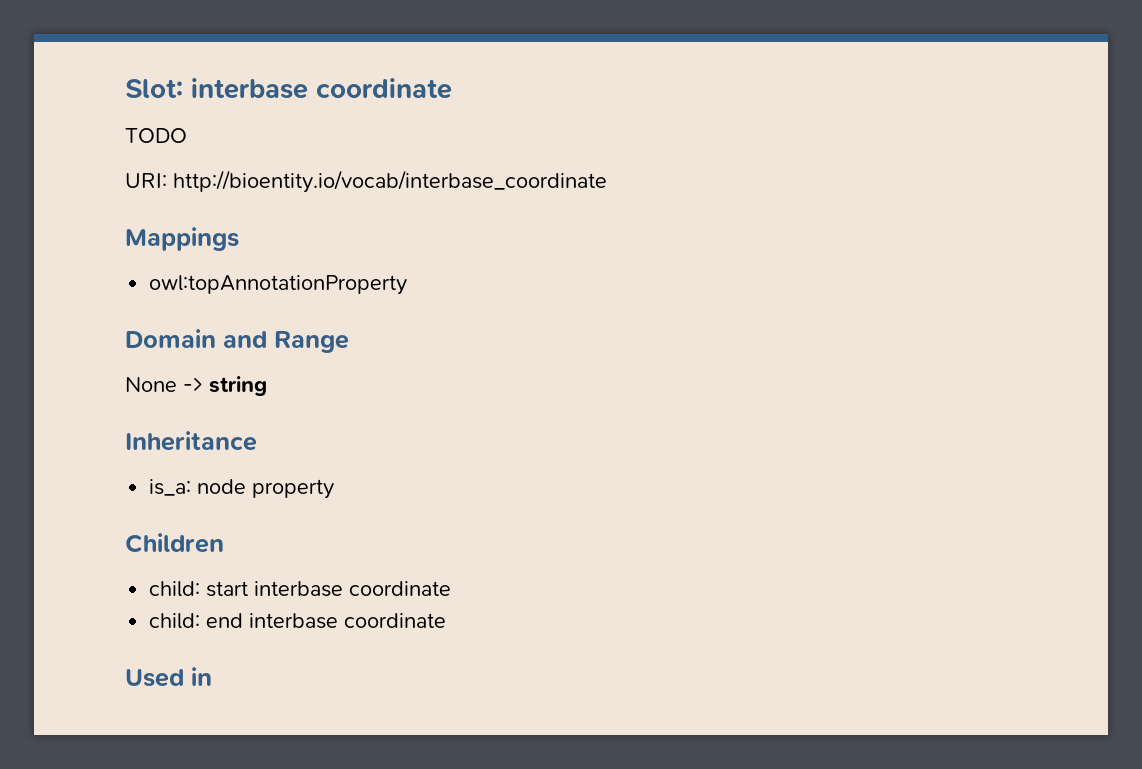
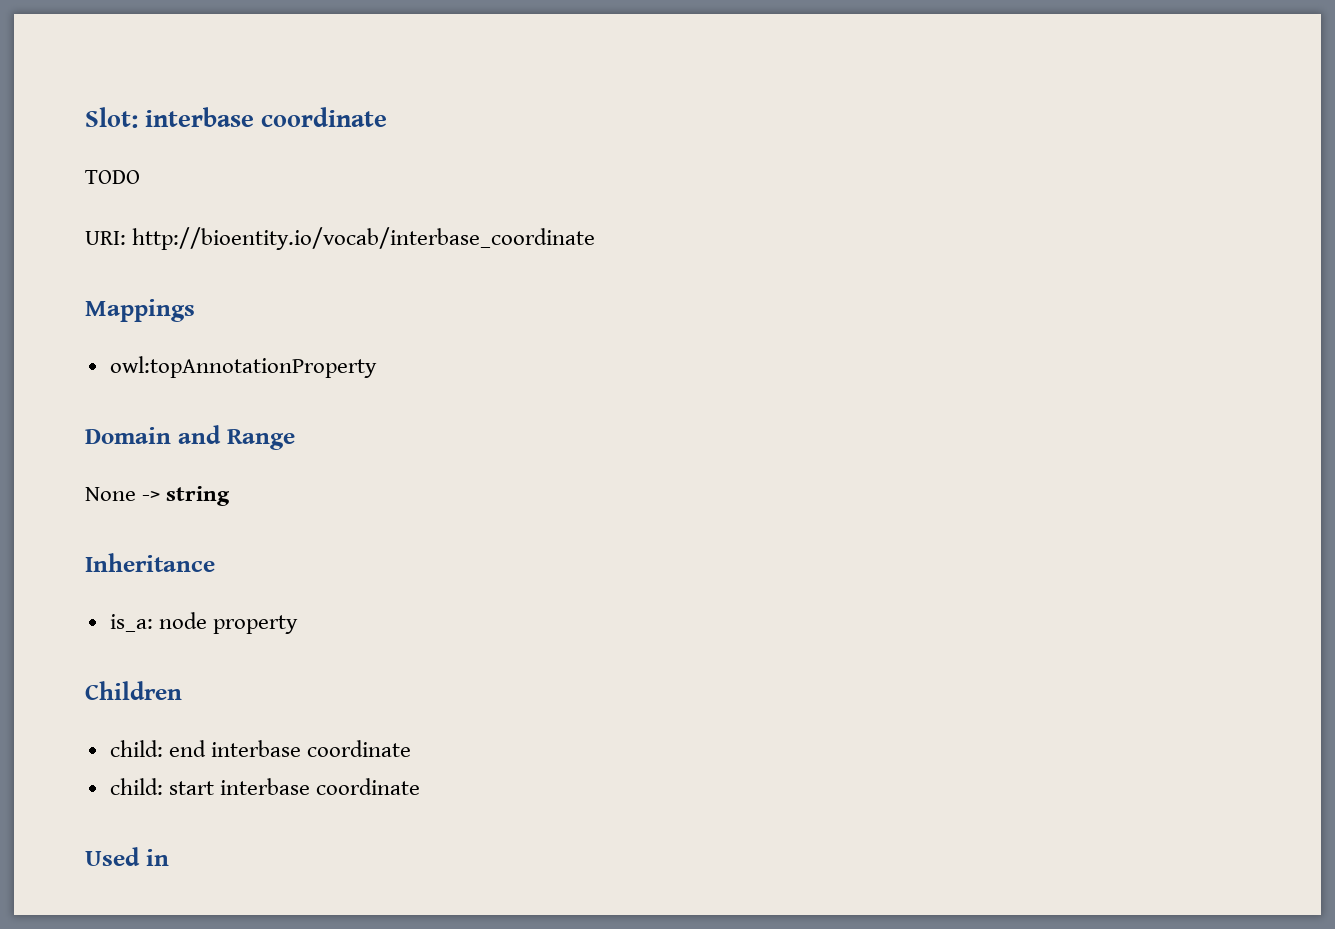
[206,581,249,597] start -> [168,740,206,757] end
[206,613,244,628] end -> [168,781,214,795] start

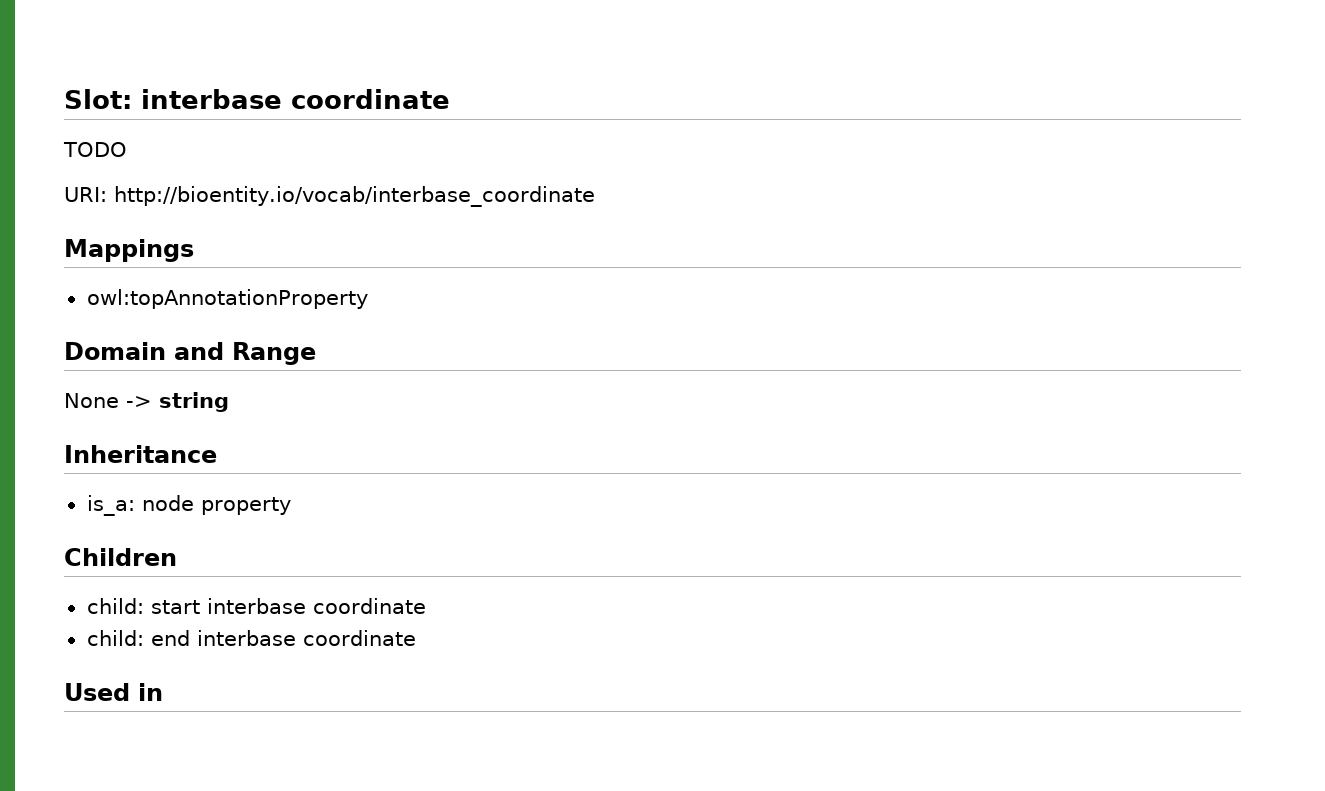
[168,740,206,757] end -> [150,600,200,614] start
[168,781,214,795] start -> [150,630,190,646] end

